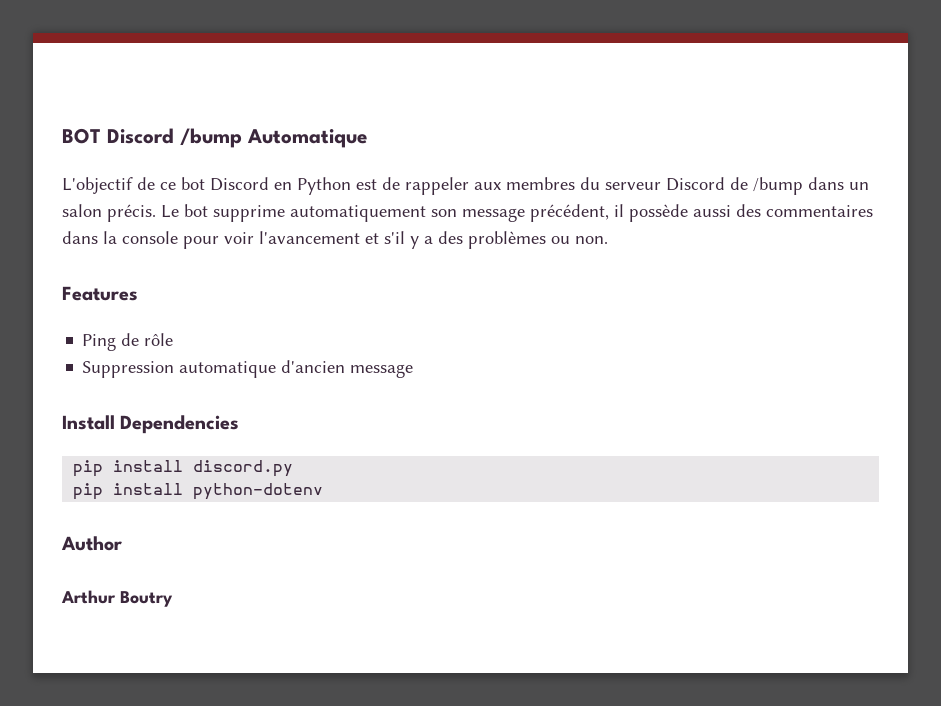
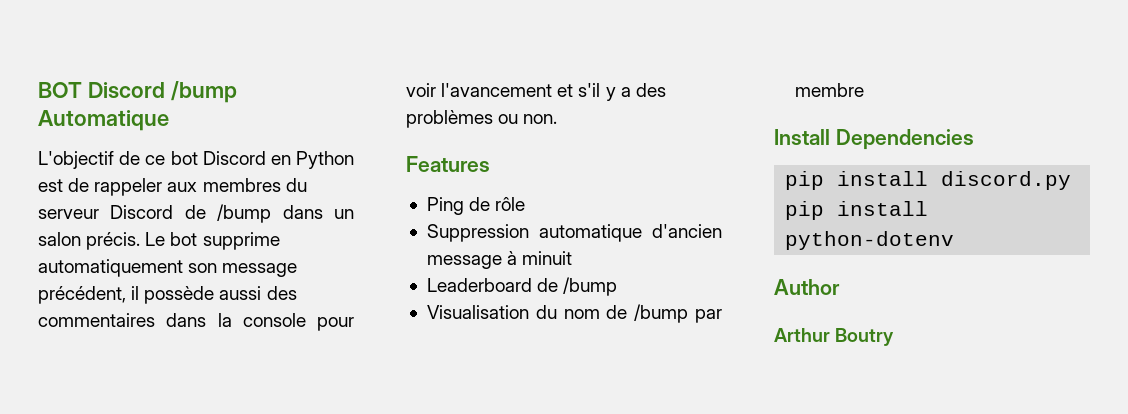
(414, 371) none -> [507,251,573,265] [426,277,618,296] [426,304,722,323] [794,83,864,97] à minuit // Leaderboard de /bump // Visualisation du nom de /bump par membre

